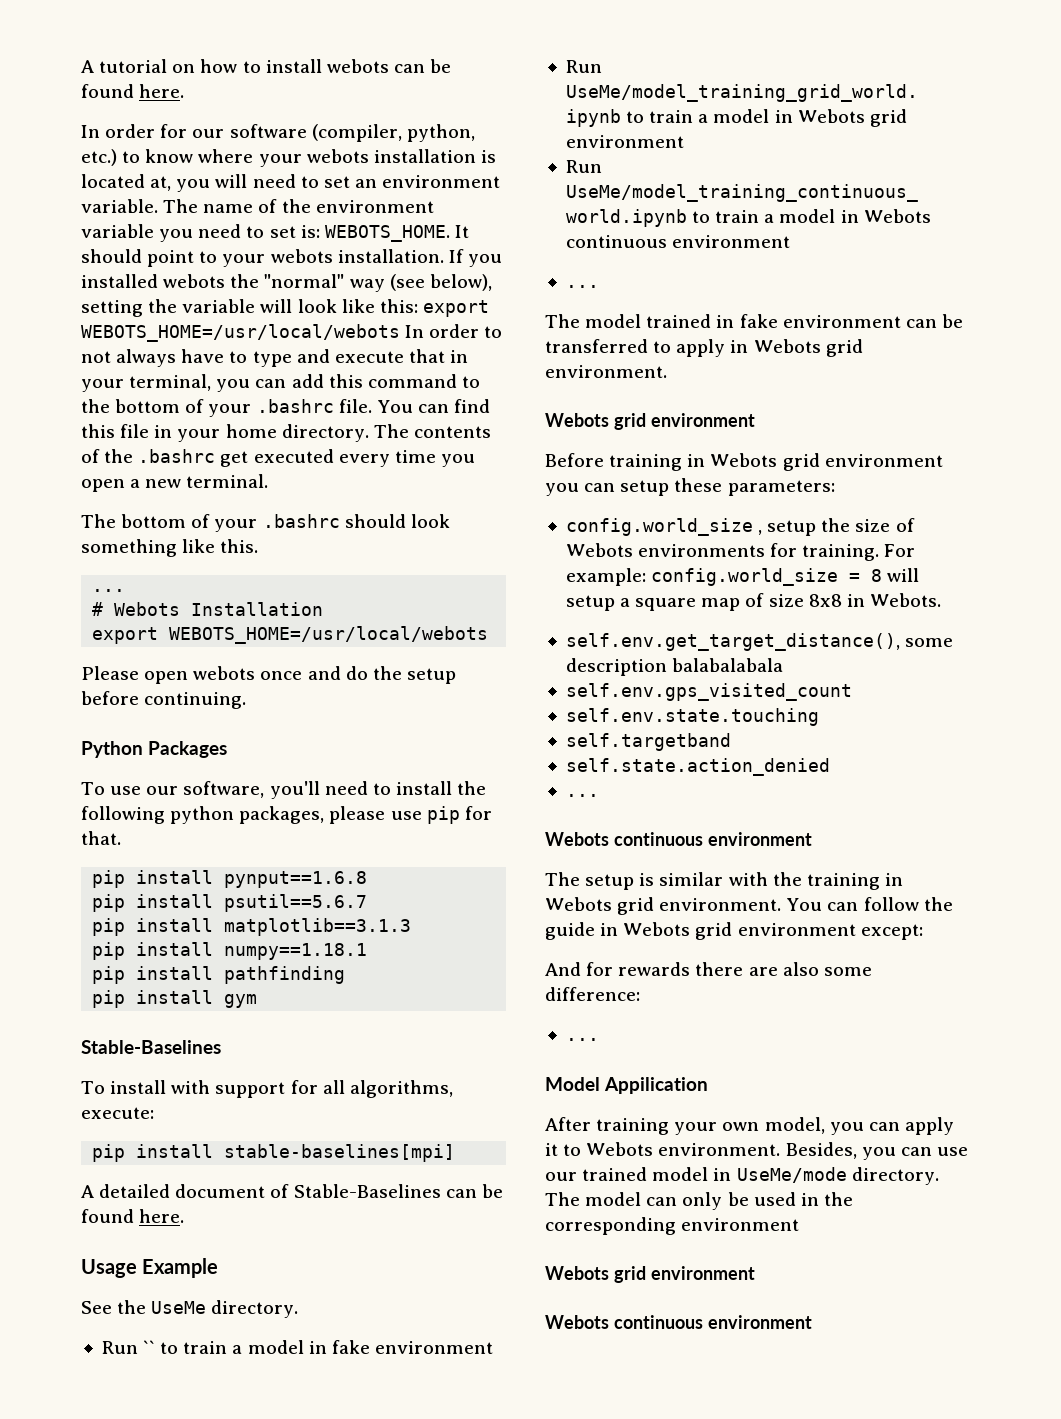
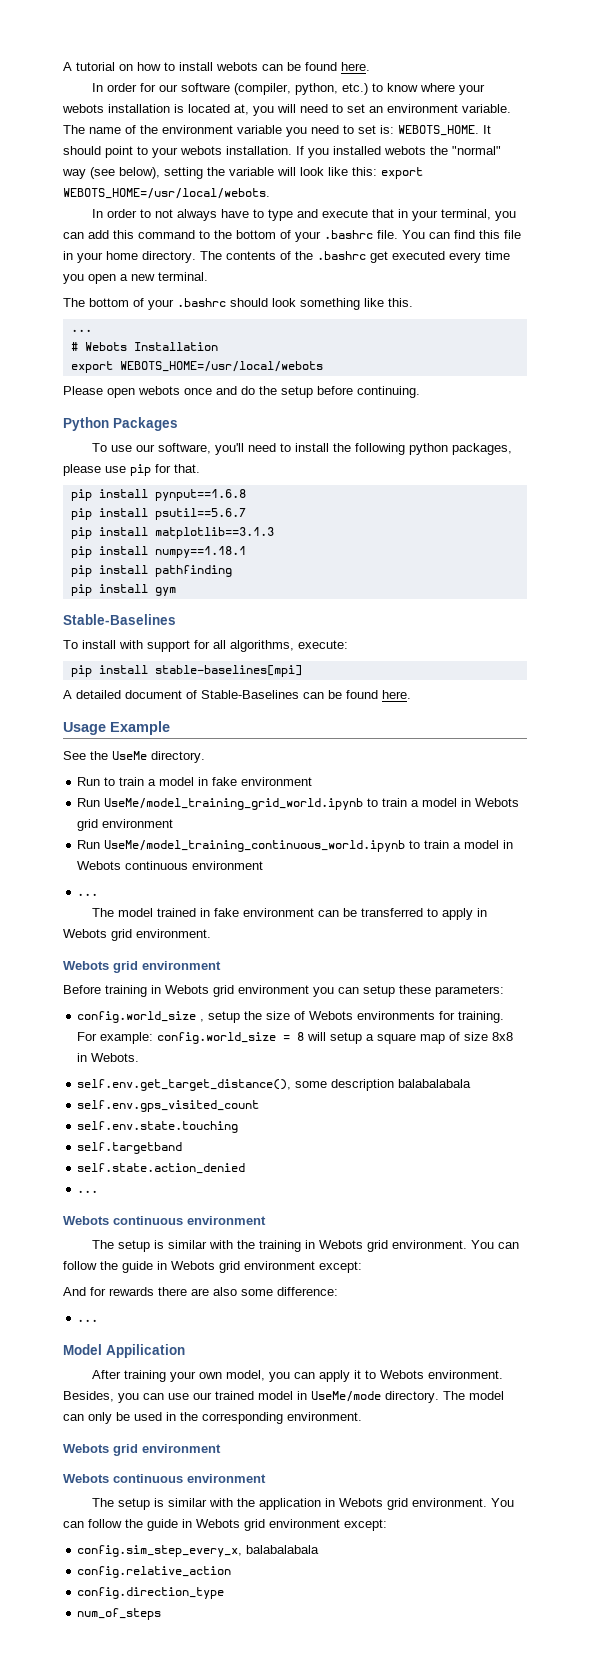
[81,324,400,342] WEBOTS_HOME=/usr/local/webots -> [63,188,270,199] WEBOTS_HOME=/usr/local/webots. //
[143,1340,156,1354] `` -> (101, 781) none
[681,1218,800,1231] environment -> [287,1412,362,1421] environment.
(812, 1322) none -> [91,1498,514,1510] [63,1519,387,1531] [77,1545,320,1557] [77,1566,232,1578] [77,1587,225,1599] [77,1608,162,1620] // The setup is similar with the application in Webots grid environment. You can follow the guide in Webots grid environment except: // config.sim_step_every_x, balabalabala // config.relative_action // config.direction_type // num_of_steps

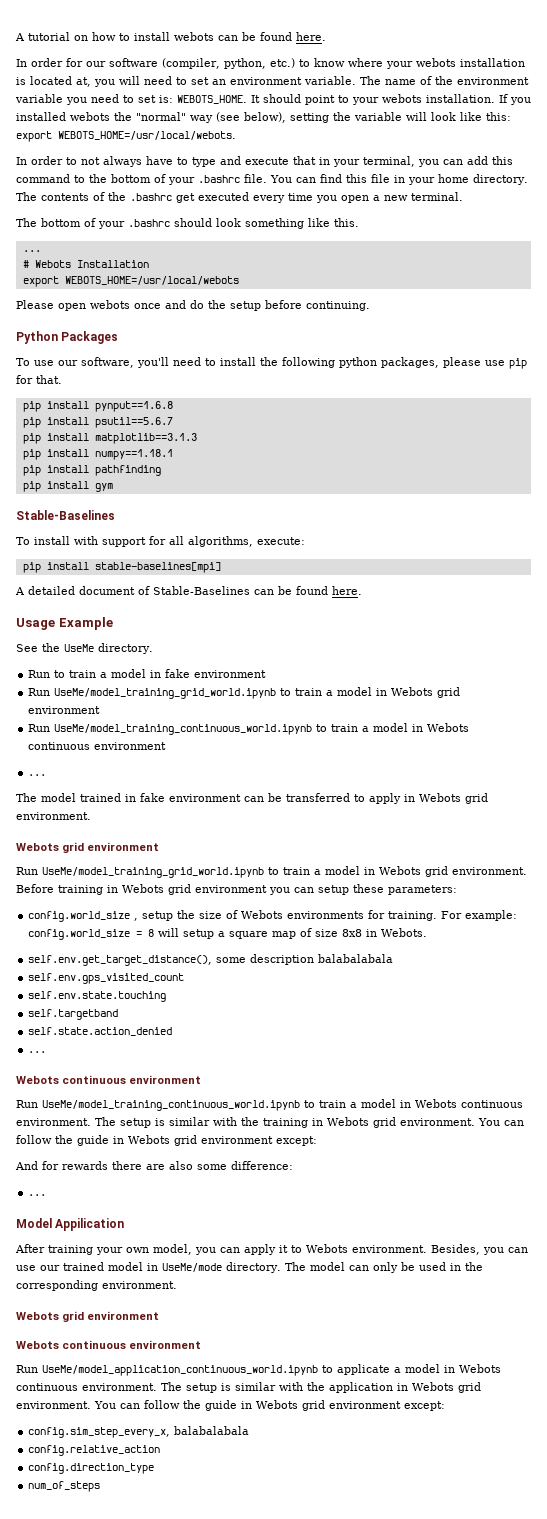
(221, 965) none -> [16,866,527,878] Run UseMe/model_training_grid_world.ipynb to train a model in Webots grid environment.
(266, 1220) none -> [16,1099,523,1111] [16,1118,91,1126] Run UseMe/model_training_continuous_world.ipynb to train a model in Webots continuous environment.
(266, 1478) none -> [16,1364,501,1376] [16,1383,157,1391] Run UseMe/model_application_continuous_world.ipynb to applicate a model in Webots continuous environment.

